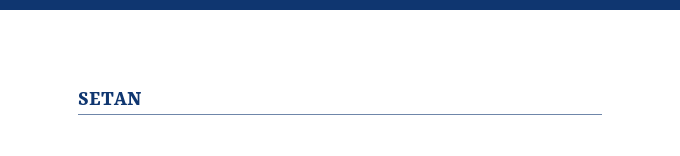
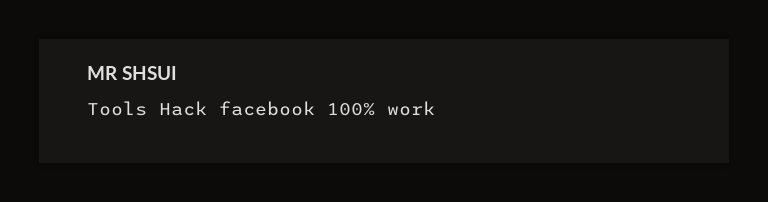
[78,92,141,105] SETAN -> [87,66,178,80] [87,101,435,116] MR SHSUI // Tools Hack facebook 100% work

